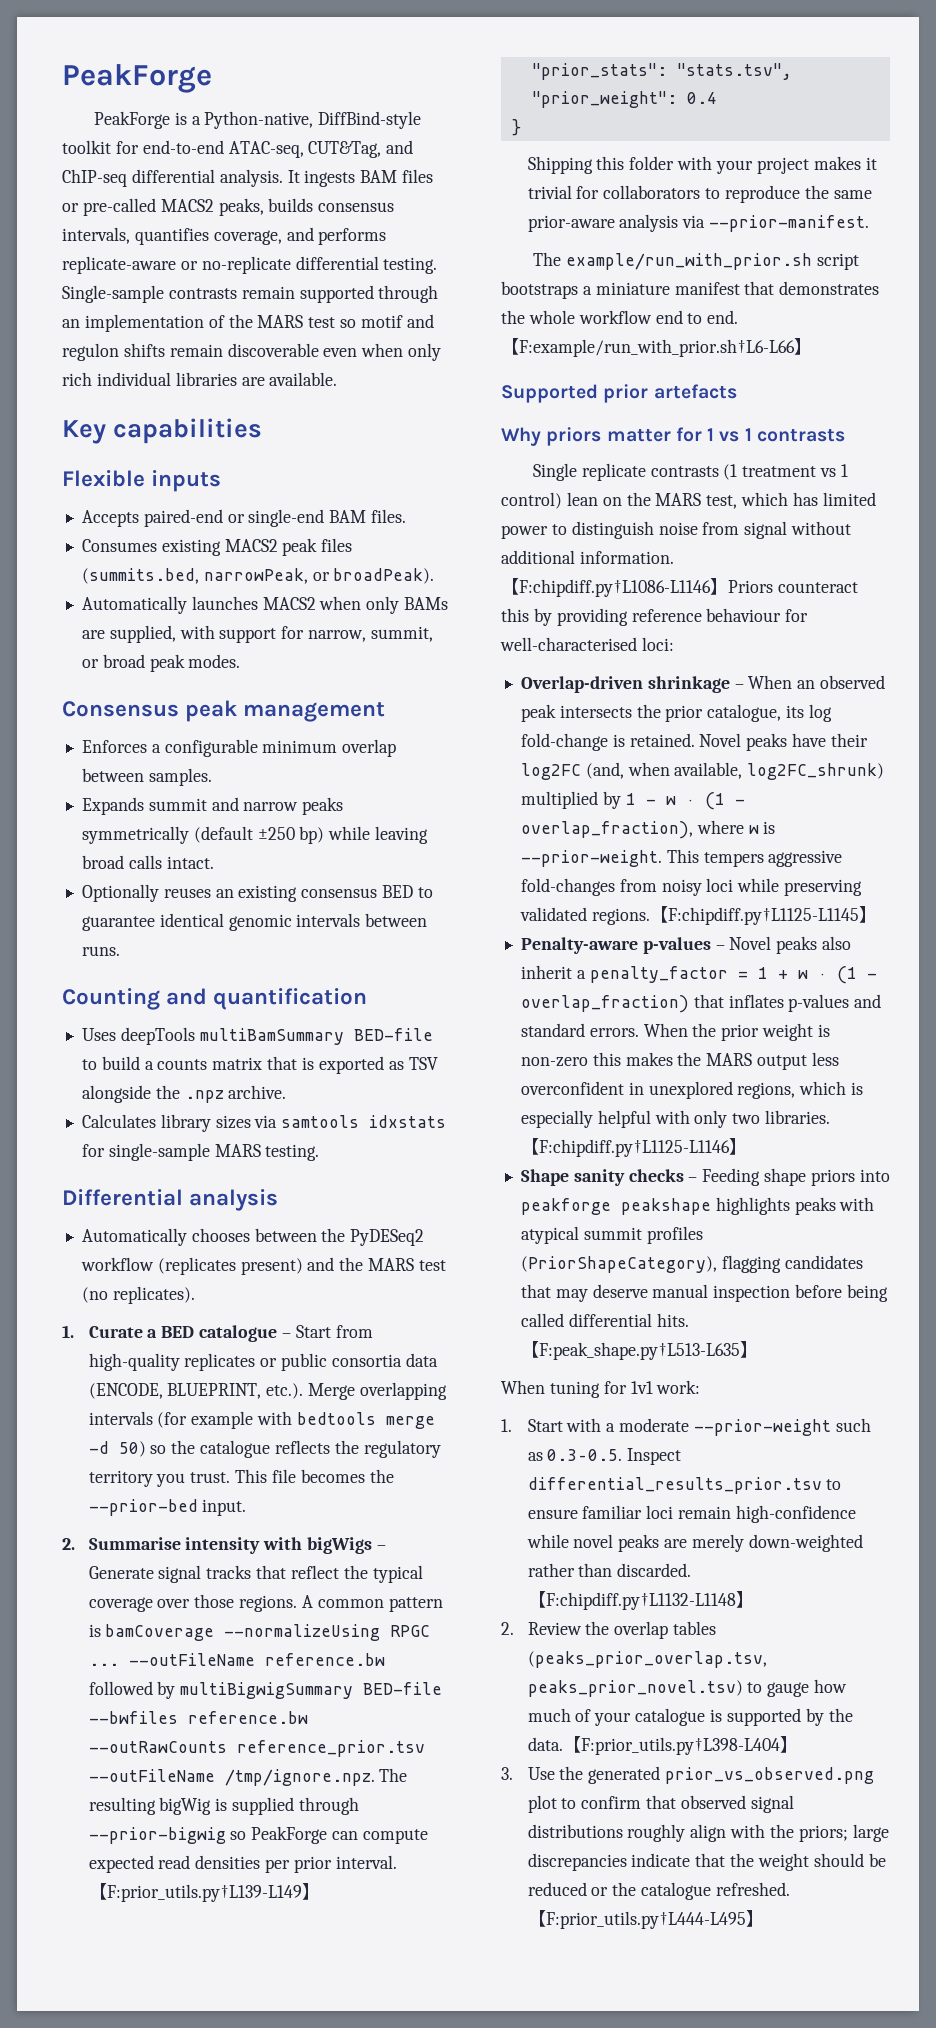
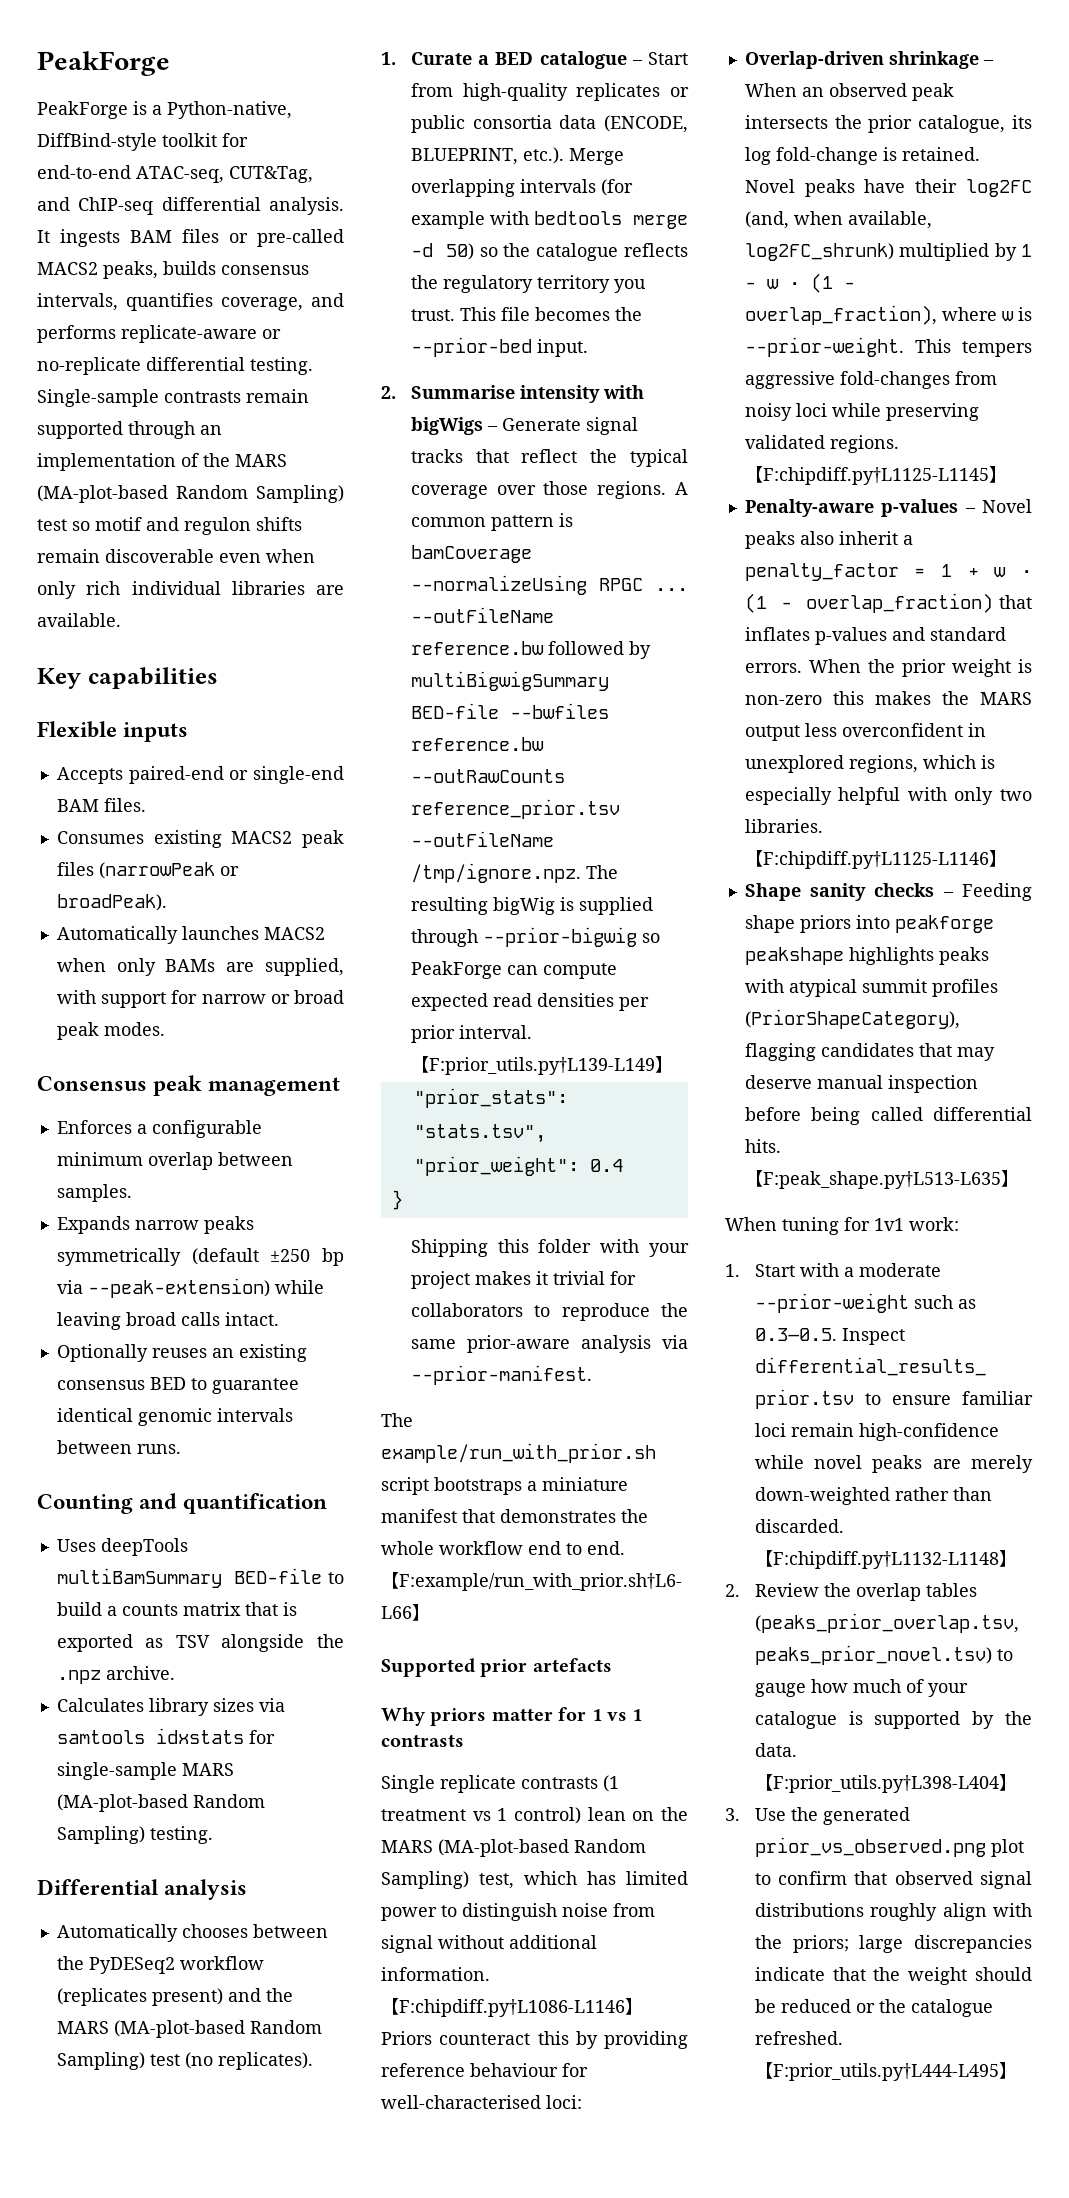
(304, 321) none -> [37,485,344,503] (MA-plot-based Random Sampling)
[81,568,308,584] (summits.bed, narrowPeak, -> [98,862,215,879] (narrowPeak
[308,626,433,642] narrow, summit, -> [201,994,266,1004] narrow
[148,797,239,811] summit and -> (130, 1225) none
[299,826,325,844] bp) -> [322,1248,344,1266] [56,1278,270,1298] bp via --peak-extension)
(261, 1150) none -> [56,1794,265,1812] [56,1826,145,1844] (MA-plot-based Random Sampling)
(415, 1264) none -> [113,2020,322,2038] [56,2052,145,2070] (MA-plot-based Random Sampling)
(702, 499) none -> [438,1839,646,1857] [381,1871,469,1889] (MA-plot-based Random Sampling)

